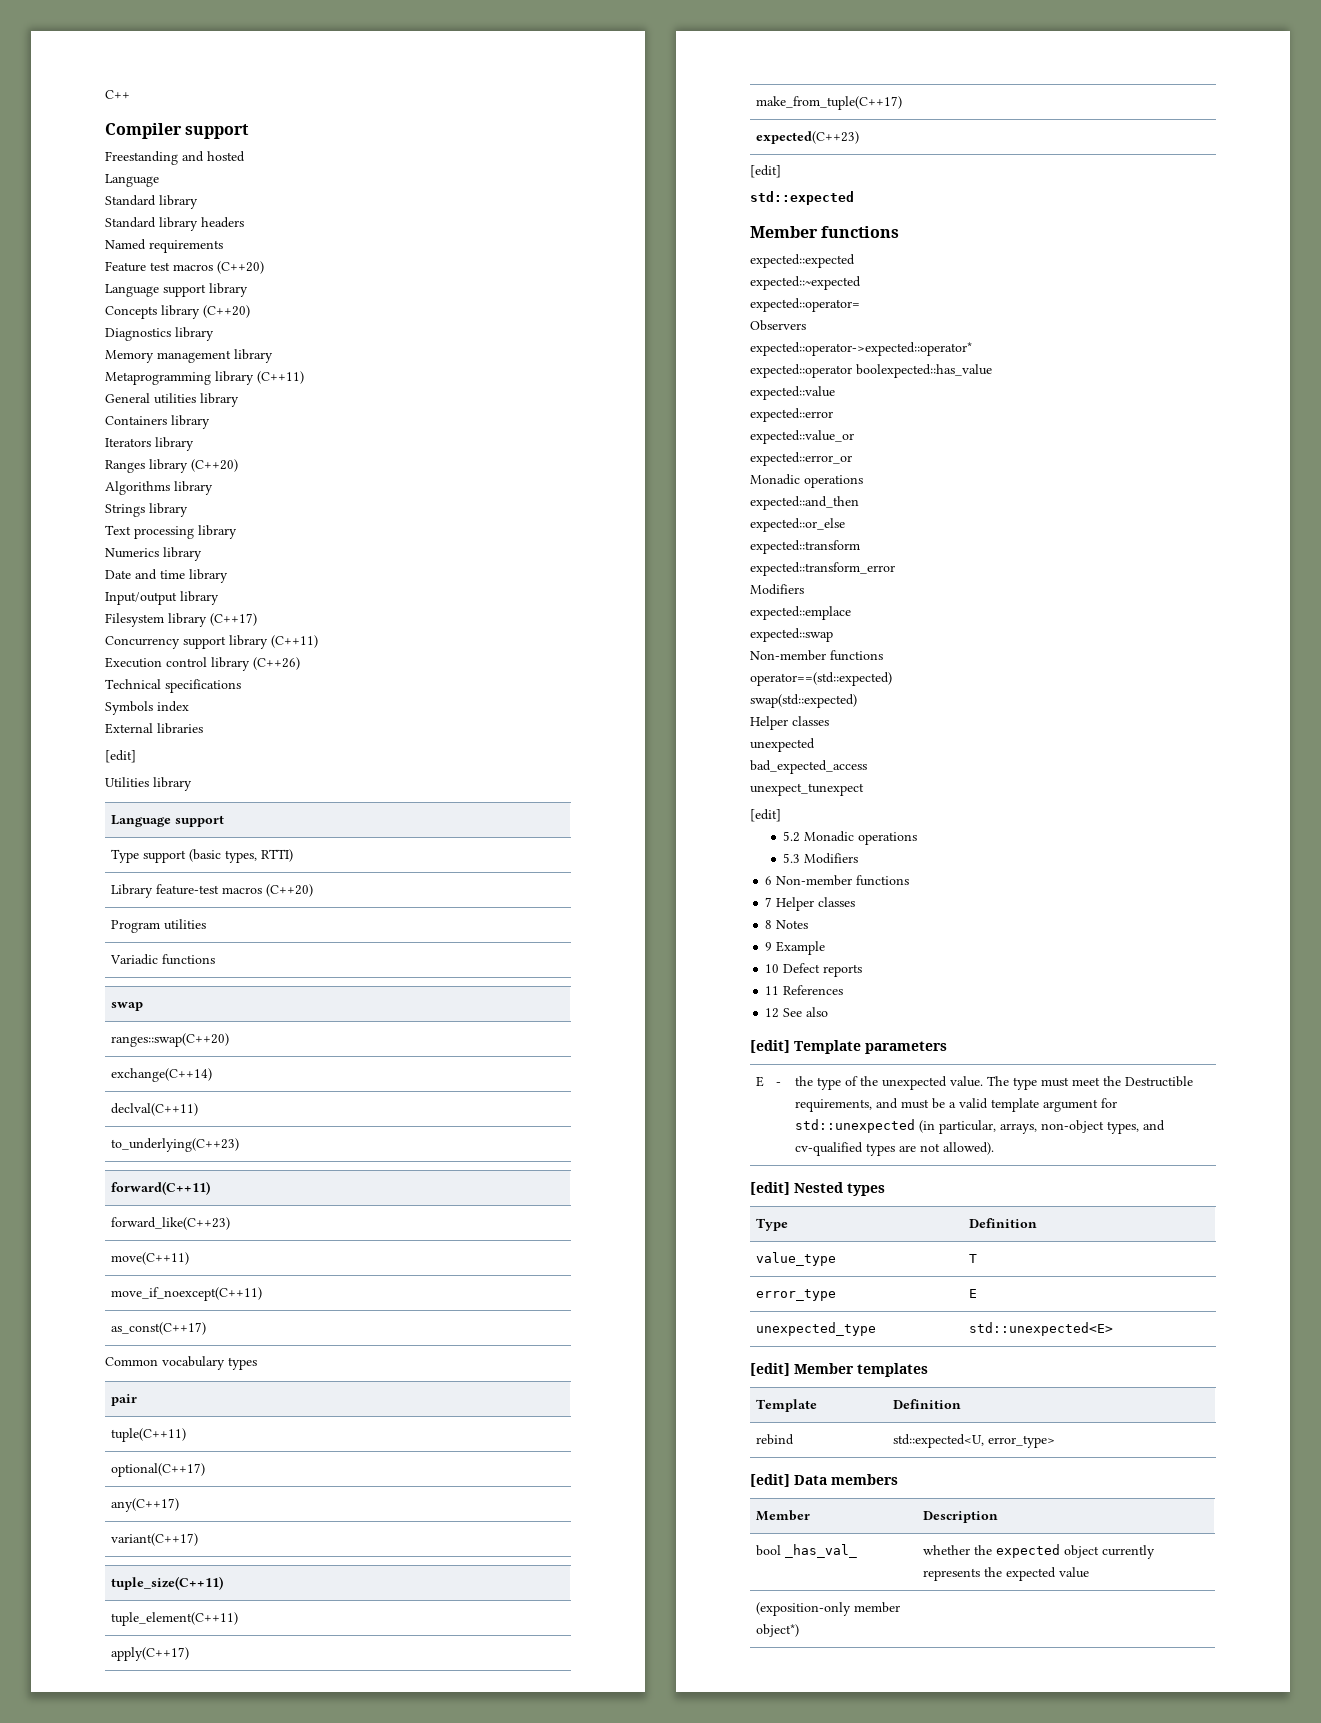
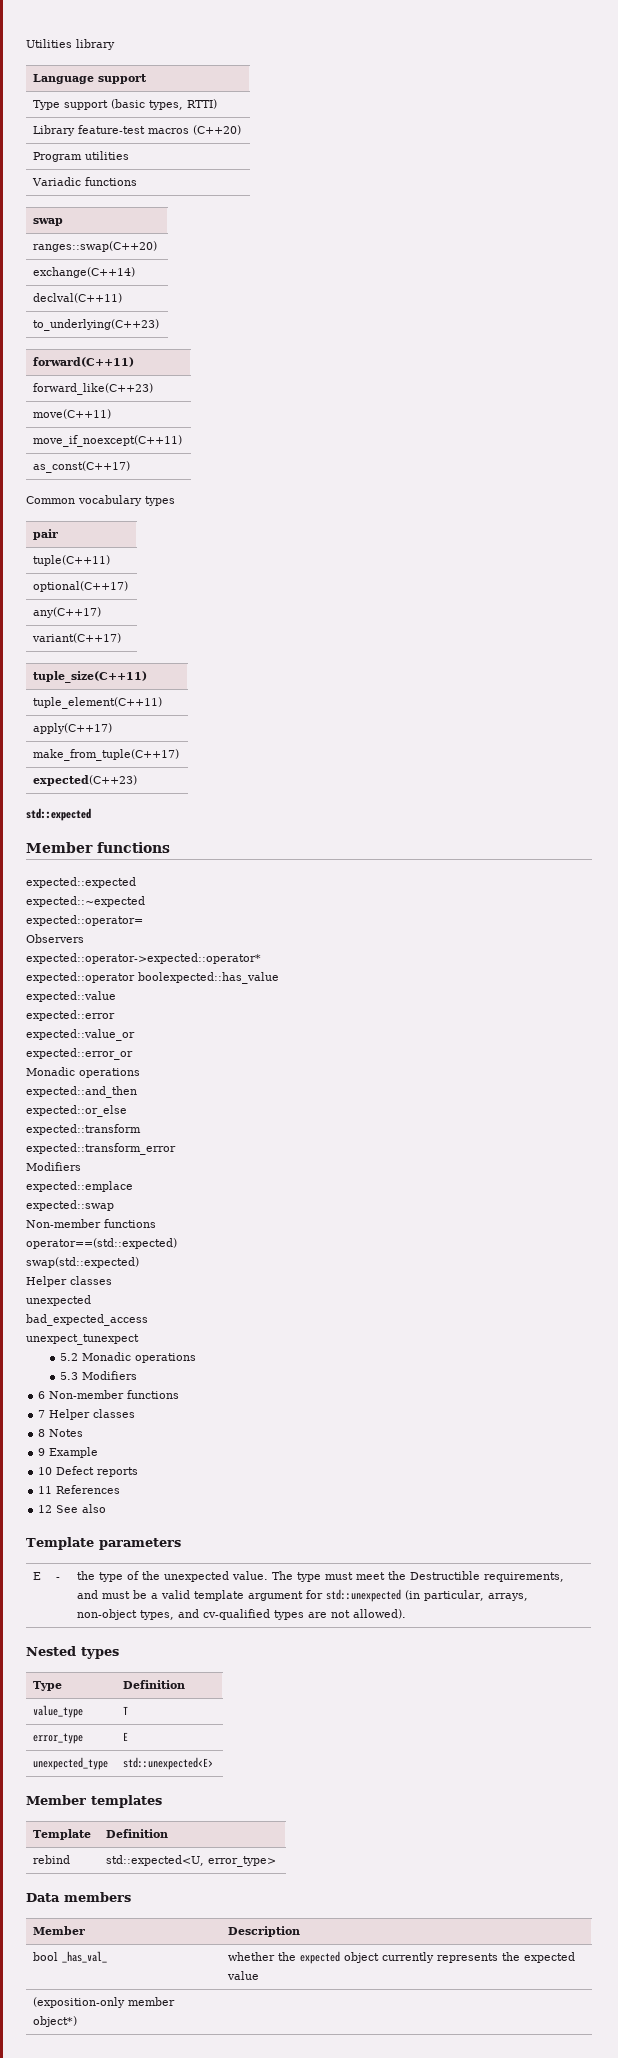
[105,90,130,99] [105,123,250,139] [105,151,245,165] [105,174,159,187] [105,195,198,209] [105,217,244,231] [105,239,223,253] [105,261,264,274] [105,283,248,297] [105,305,250,319] [105,327,214,341] [105,349,273,363] [105,371,304,385] [105,393,239,407] [105,415,210,429] [105,437,194,451] [105,459,238,473] [105,481,213,495] [105,503,188,517] [105,525,237,539] [105,547,202,561] [105,569,228,583] [105,591,219,605] [105,613,257,627] [105,635,318,649] [105,657,300,671] [105,679,241,693] [105,701,189,715] [105,723,203,734] [105,750,136,763] C++ // Compiler support // Freestanding and hosted // Language // Standard library // Standard library headers // Named requirements // Feature test macros (C++20) // Language support library // Concepts library (C++20) // Diagnostics library // Memory management library // Metaprogramming library (C++11) // General utilities library // Containers library // Iterators library // Ranges library (C++20) // Algorithms library // Strings library // Text processing library // Numerics library // Date and time library // Input/output library // Filesystem library (C++17) // Concurrency support library (C++11) // Execution control library (C++26) // Technical specifications // Symbols index // External libraries // [edit] // -> (26, 43) none
[750,165,781,178] // [edit] -> (138, 780) none
[750,809,781,822] // [edit] -> (139, 1339) none
[750,1040,790,1053] [edit] -> (107, 1508) none
[750,1182,790,1195] [edit] -> (407, 1614) none
[750,1363,790,1376] [edit] -> (214, 1763) none
[750,1474,790,1487] [edit] -> (277, 1861) none

